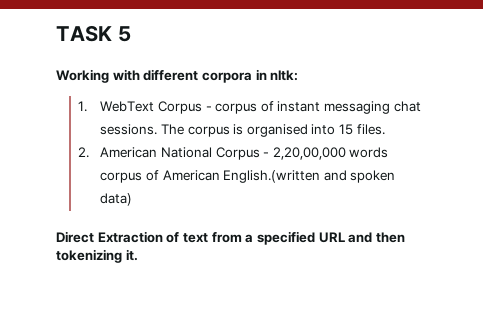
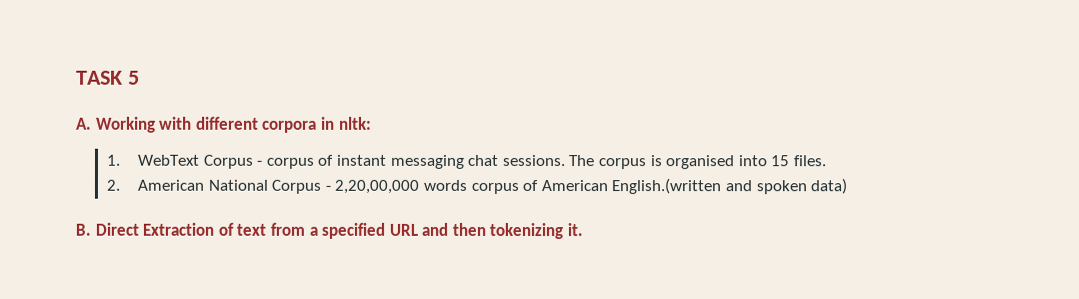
(131, 34) none -> [76,117,92,130] A.
(133, 199) none -> [75,223,91,236] B.

